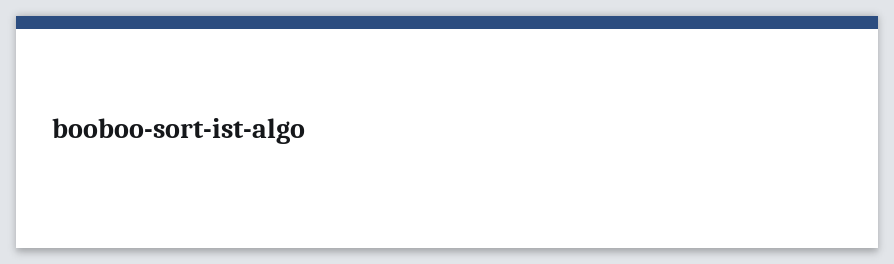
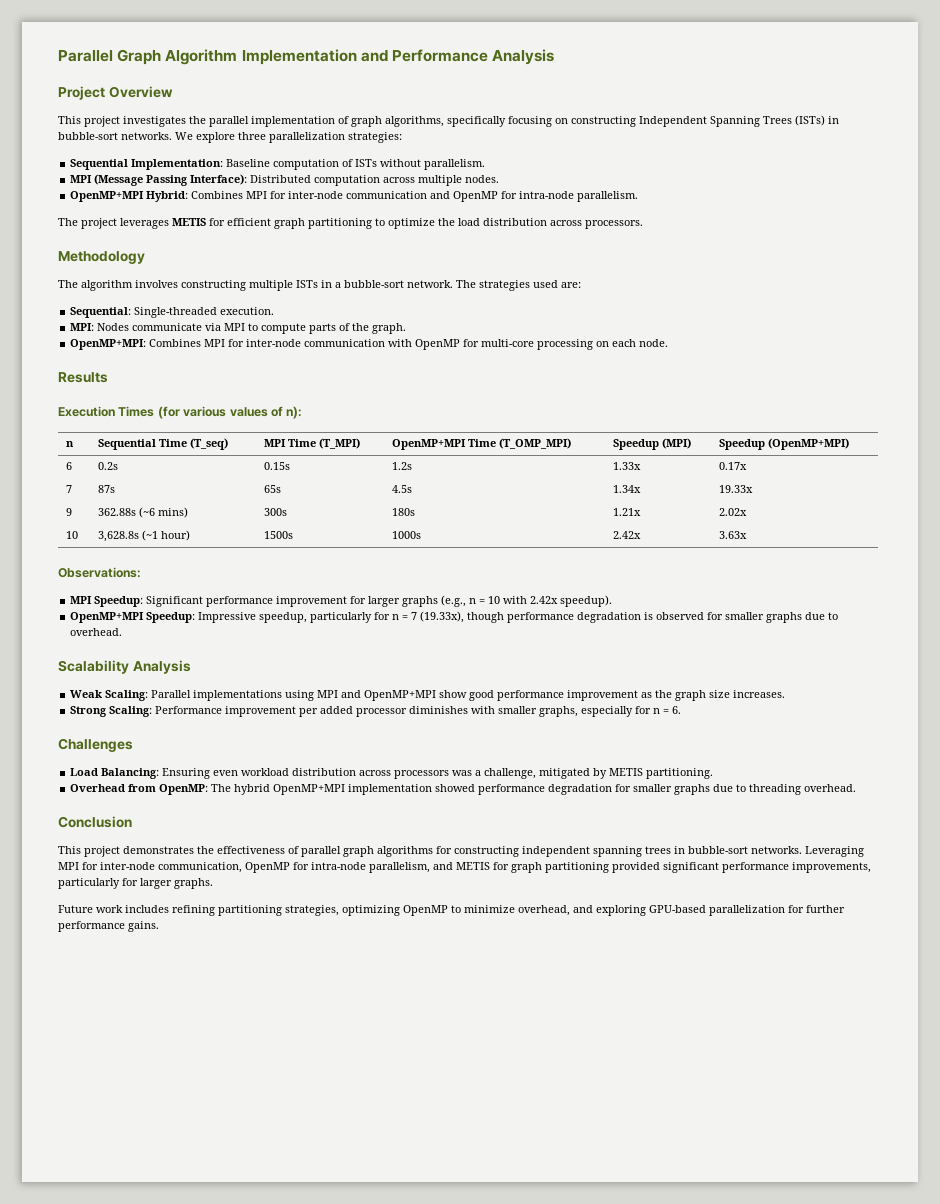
[52,118,305,144] booboo-sort-ist-algo -> [58,49,555,65] [58,86,173,100] [58,115,839,127] [58,132,402,143] [70,159,486,170] [70,174,500,186] [70,191,639,202] [58,218,643,229] [58,251,145,264] [58,280,581,291] [70,307,275,318] [70,323,407,334] [70,339,669,350] [58,372,108,383] [58,406,303,419] [65,441,74,447] [97,438,228,450] [263,438,360,449] [391,438,571,450] [612,438,691,450] [718,438,849,450] [65,462,72,470] [97,462,118,470] [263,462,290,470] [391,462,412,470] [612,462,641,470] [718,462,747,470] [65,485,72,493] [97,485,115,493] [263,485,281,493] [391,485,412,493] [612,485,641,493] [718,485,753,493] [65,508,72,516] [97,507,188,518] [263,508,287,516] [391,508,415,516] [612,508,641,516] [718,508,747,516] [65,531,78,539] [97,530,190,542] [263,531,293,539] [391,531,421,539] [612,531,641,539] [718,531,747,539] [58,567,141,578] [70,595,613,607] [70,611,839,623] [70,628,123,636] [58,660,191,674] [70,690,786,701] [70,706,682,717] [58,738,133,752] [70,768,714,779] [70,784,857,795] [58,816,132,828] [58,846,864,857] [58,862,871,873] [58,878,213,889] [58,905,845,916] [58,921,159,932] Parallel Graph Algorithm Implementation and Performance Analysis // Project Overview // This project investigates the parallel implementation of graph algorithms, specifically focusing on constructing Independent Spanning Trees (ISTs) in bubble-sort networks. We explore three parallelization strategies: // Sequential Implementation: Baseline computation of ISTs without parallelism. // MPI (Message Passing Interface): Distributed computation across multiple nodes. // OpenMP+MPI Hybrid: Combines MPI for inter-node communication and OpenMP for intra-node parallelism. // The project leverages METIS for efficient graph partitioning to optimize the load distribution across processors. // Methodology // The algorithm involves constructing multiple ISTs in a bubble-sort network. The strategies used are: // Sequential: Single-threaded execution. // MPI: Nodes communicate via MPI to compute parts of the graph. // OpenMP+MPI: Combines MPI for inter-node communication with OpenMP for multi-core processing on each node. // Results // Execution Times (for various values of n): // n | Sequential Time (T_seq) | MPI Time (T_MPI) | OpenMP+MPI Time (T_OMP_MPI) | Speedup (MPI) | Speedup (OpenMP+MPI) // 6 | 0.2s | 0.15s | 1.2s | 1.33x | 0.17x // 7 | 87s | 65s | 4.5s | 1.34x | 19.33x // 9 | 362.88s (~6 mins) | 300s | 180s | 1.21x | 2.02x // 10 | 3,628.8s (~1 hour) | 1500s | 1000s | 2.42x | 3.63x // Observations: // MPI Speedup: Significant performance improvement for larger graphs (e.g., n = 10 with 2.42x speedup). // OpenMP+MPI Speedup: Impressive speedup, particularly for n = 7 (19.33x), though performance degradation is observed for smaller graphs due to overhead. // Scalability Analysis // Weak Scaling: Parallel implementations using MPI and OpenMP+MPI show good performance improvement as the graph size increases. // Strong Scaling: Performance improvement per added processor diminishes with smaller graphs, especially for n = 6. // Challenges // Load Balancing: Ensuring even workload distribution across processors was a challenge, mitigated by METIS partitioning. // Overhead from OpenMP: The hybrid OpenMP+MPI implementation showed performance degradation for smaller graphs due to threading overhead. // Conclusion // This project demonstrates the effectiveness of parallel graph algorithms for constructing independent spanning trees in bubble-sort networks. Leveraging MPI for inter-node communication, OpenMP for intra-node parallelism, and METIS for graph partitioning provided significant performance improvements, particularly for larger graphs. // Future work includes refining partitioning strategies, optimizing OpenMP to minimize overhead, and exploring GPU-based parallelization for further performance gains.

